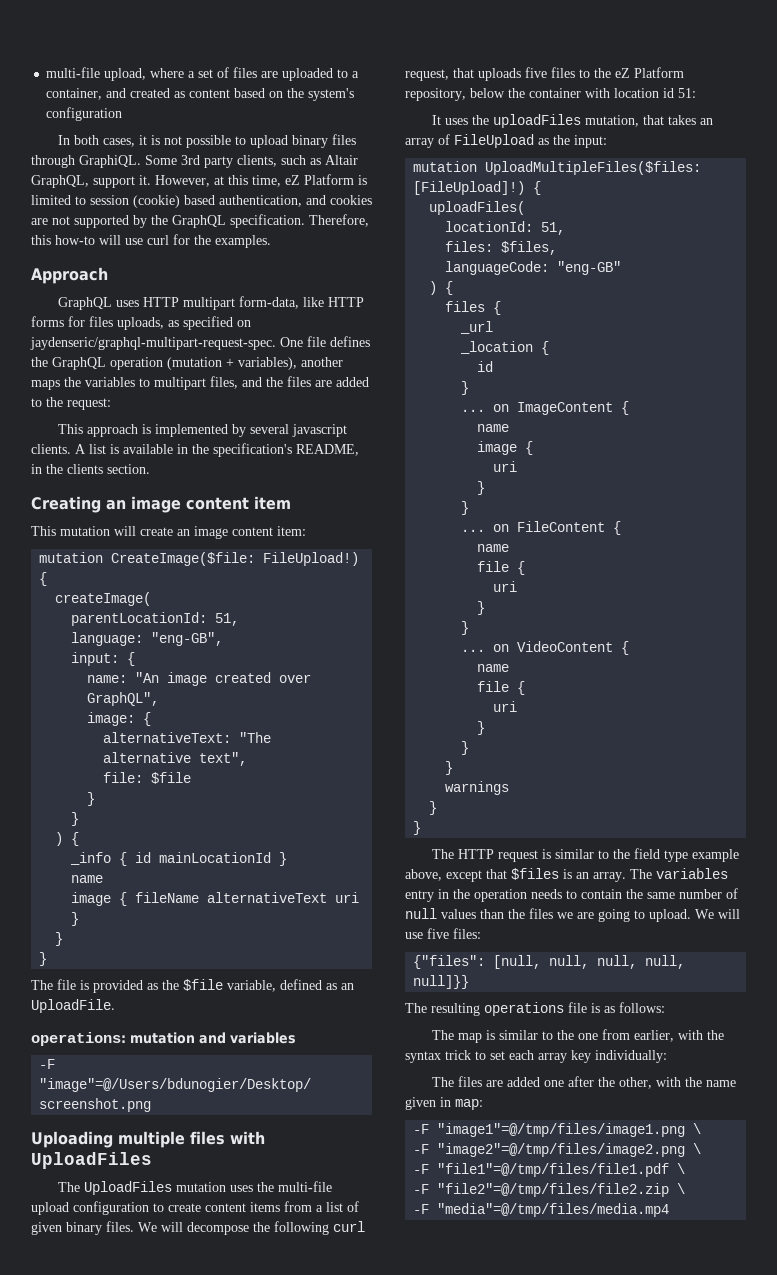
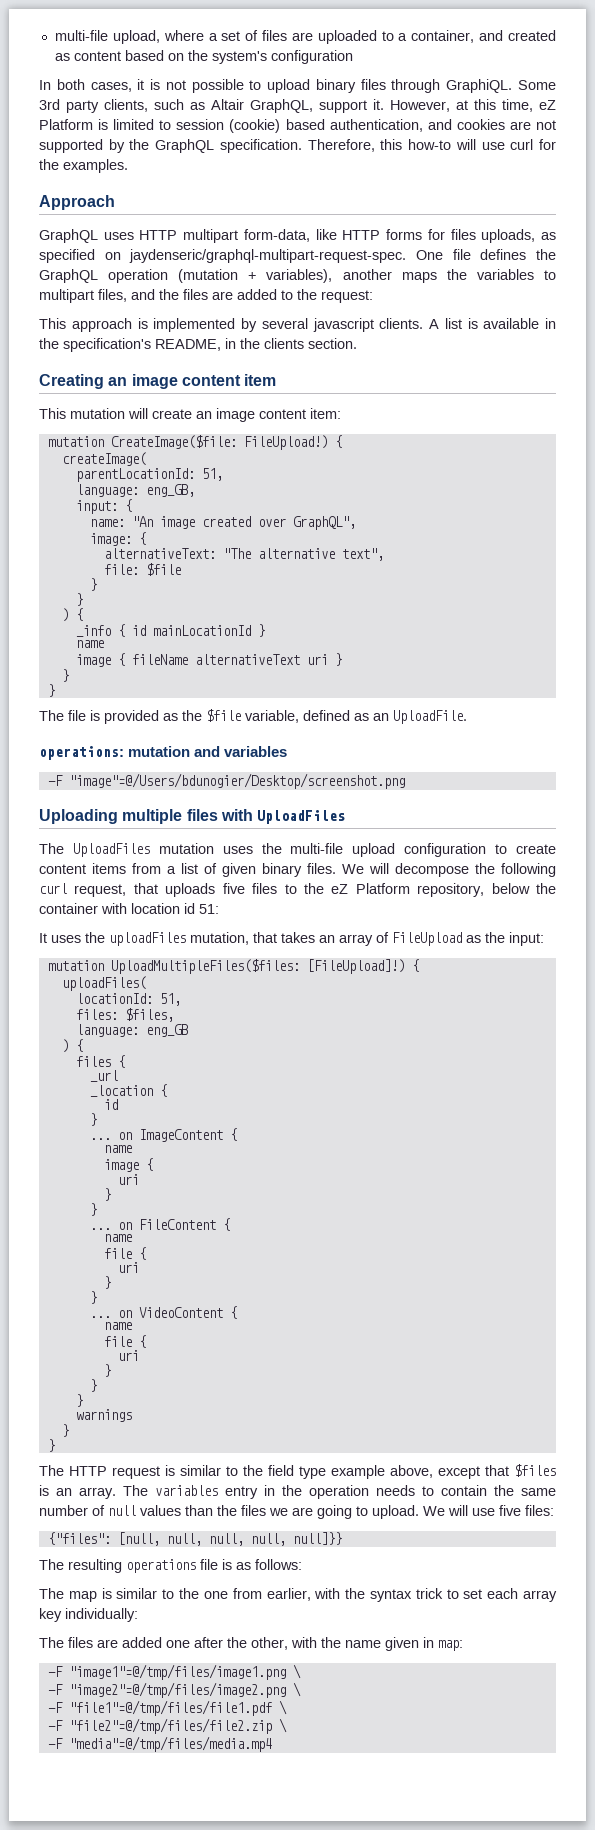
[151,632,224,646] "eng-GB", -> [145,484,195,497] eng_GB,
[445,261,622,275] languageCode: "eng-GB" -> [75,1024,188,1037] language: eng_GB

